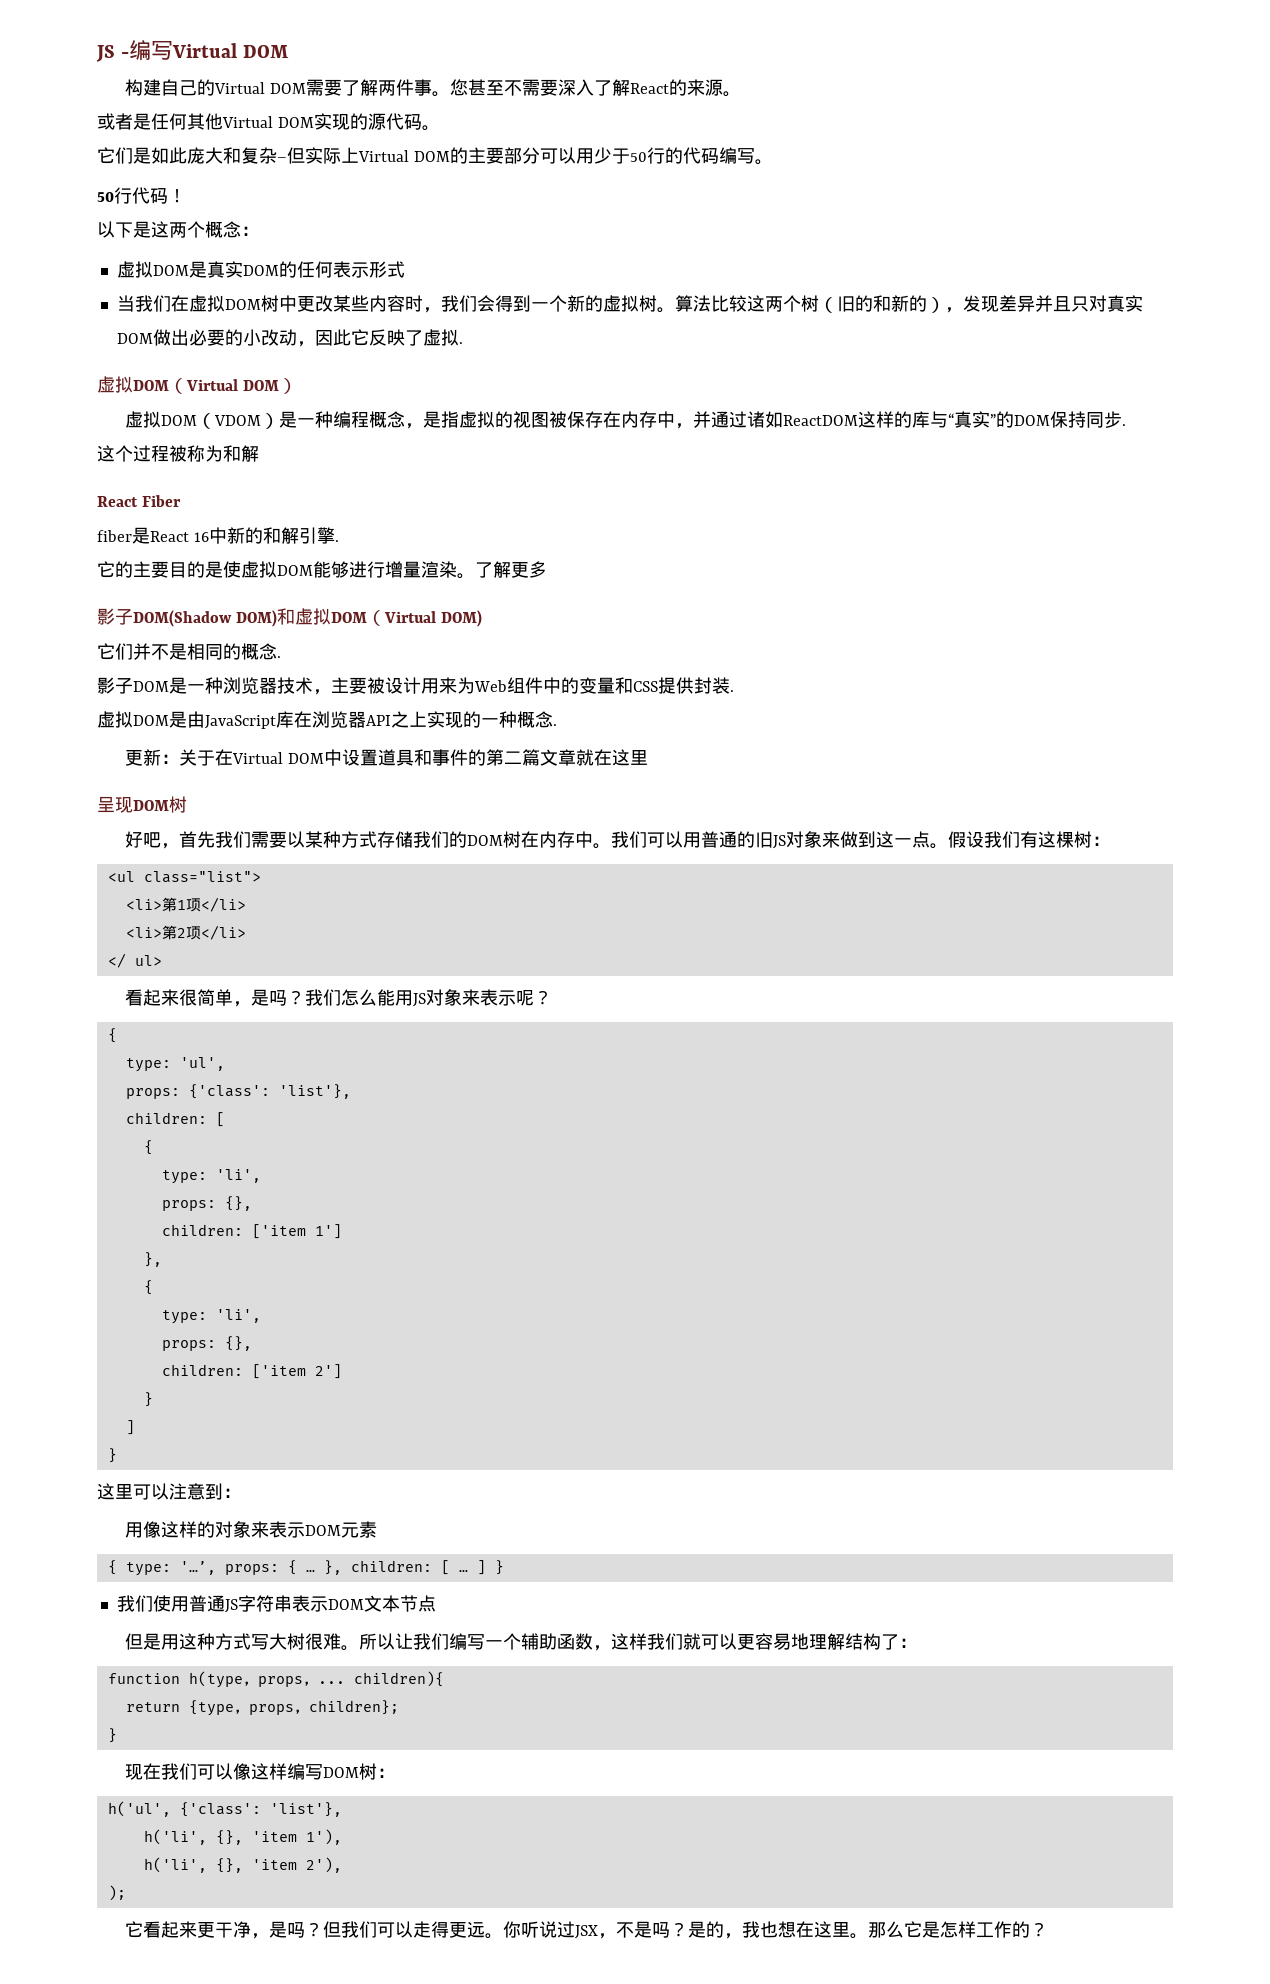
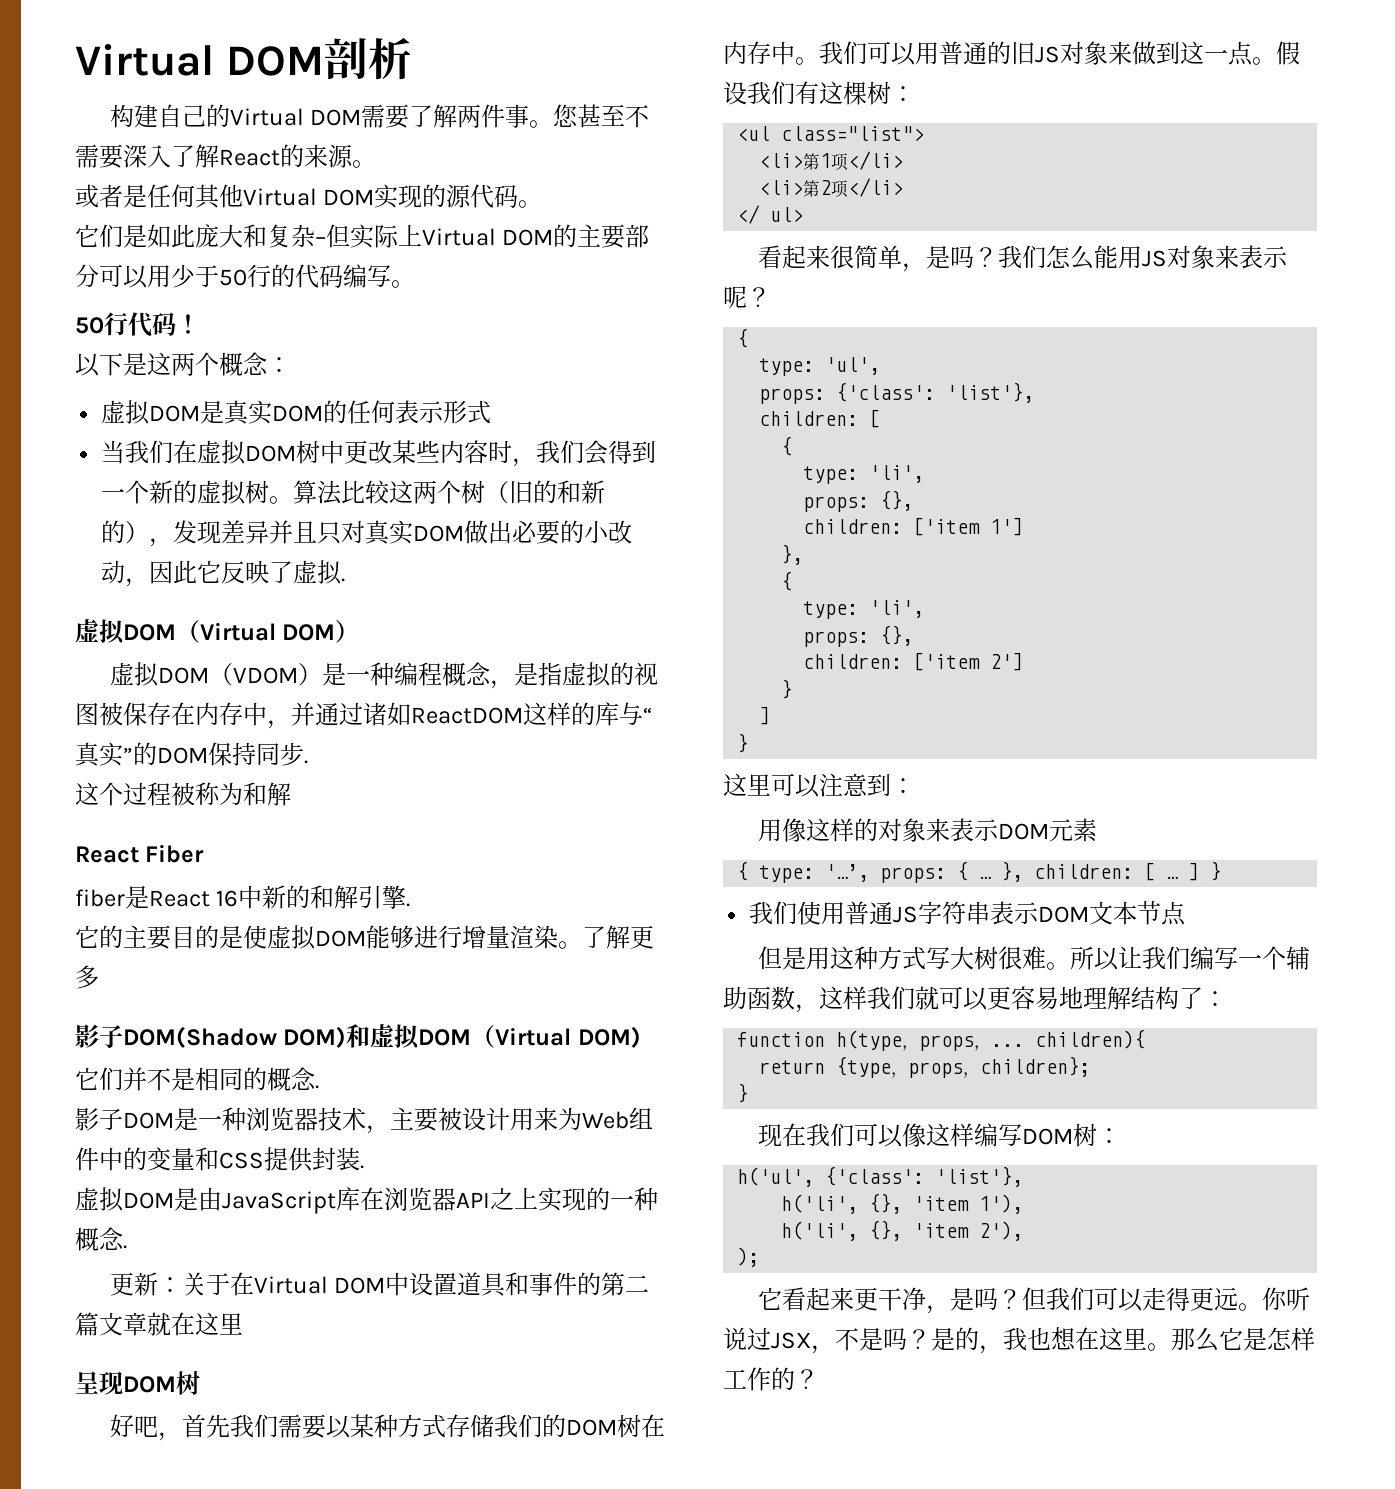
[96,40,289,62] JS -编写Virtual DOM -> [75,37,412,80] Virtual DOM剖析

